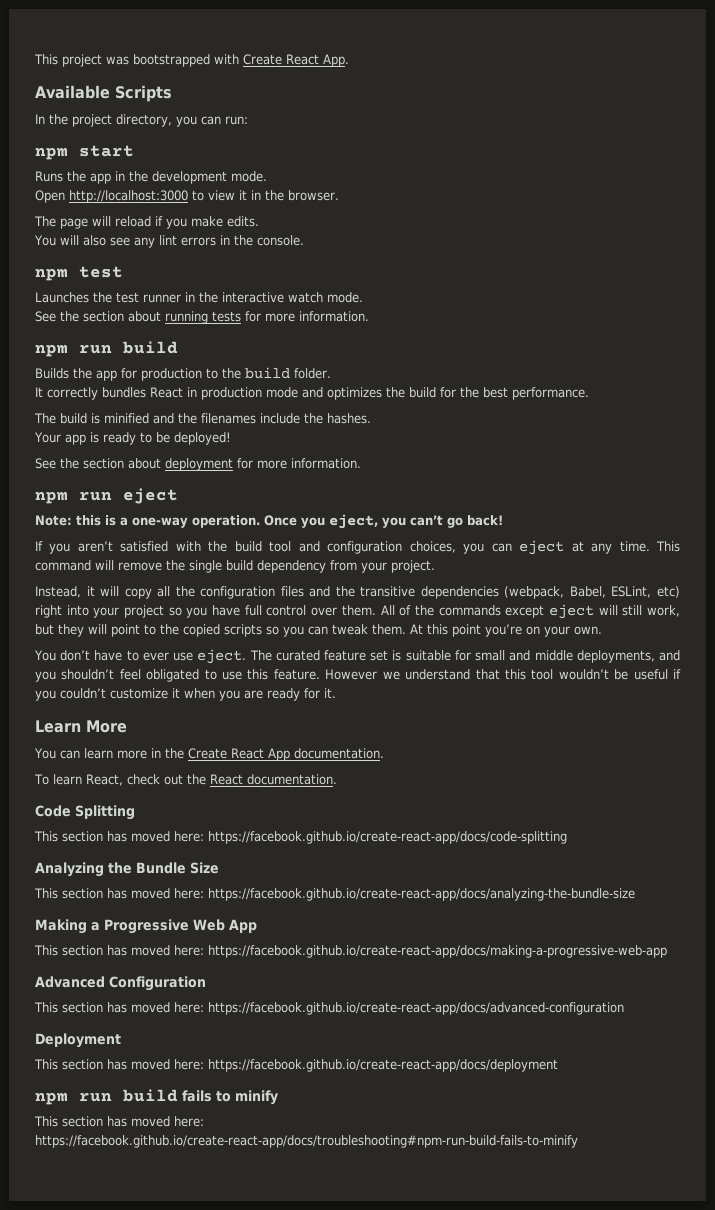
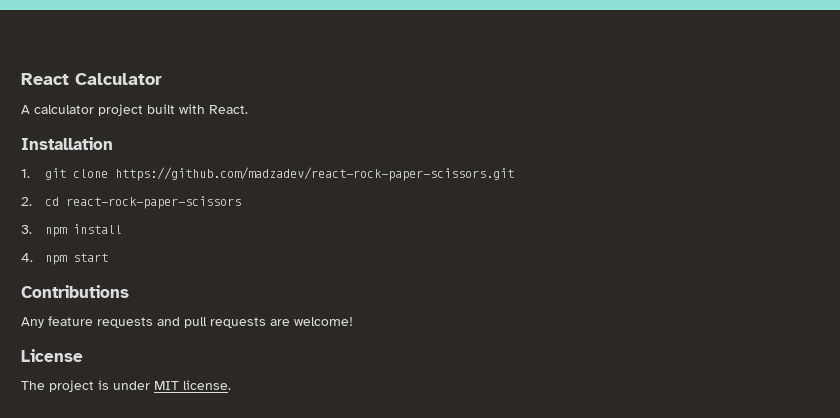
[34,54,349,67] [35,85,172,102] [35,114,248,127] [35,145,134,160] [35,171,267,184] [35,190,339,203] [34,216,259,229] [34,235,304,248] [35,266,123,281] [35,292,363,303] [35,311,369,324] [35,341,178,357] [35,367,331,381] [35,387,589,400] [34,413,371,424] [34,432,231,445] [35,458,361,471] [35,488,178,504] [35,514,503,529] [35,540,681,555] [35,560,435,573] [35,586,680,599] [35,604,680,619] [35,624,602,637] [34,649,680,664] [35,669,681,682] [35,688,336,701] [35,720,127,733] [34,748,384,761] [34,774,337,786] [35,805,135,820] [34,831,567,844] [35,862,219,877] [34,888,635,901] [35,919,257,934] [34,945,667,958] [35,976,206,991] [34,1002,624,1015] [35,1033,121,1048] [34,1059,558,1072] [35,1089,278,1105] [34,1116,204,1127] [35,1135,578,1148] This project was bootstrapped with Create React App. // Available Scripts // In the project directory, you can run: // npm start // Runs the app in the development mode. // Open http://localhost:3000 to view it in the browser. // The page will reload if you make edits. // You will also see any lint errors in the console. // npm test // Launches the test runner in the interactive watch mode. // See the section about running tests for more information. // npm run build // Builds the app for production to the build folder. // It correctly bundles React in production mode and optimizes the build for the best performance. // The build is minified and the filenames include the hashes. // Your app is ready to be deployed! // See the section about deployment for more information. // npm run eject // Note: this is a one-way operation. Once you eject, you can’t go back! // If you aren’t satisfied with the build tool and configuration choices, you can eject at any time. This command will remove the single build dependency from your project. // Instead, it will copy all the configuration files and the transitive dependencies (webpack, Babel, ESLint, etc) right into your project so you have full control over them. All of the commands except eject will still work, but they will point to the copied scripts so you can tweak them. At this point you’re on your own. // You don’t have to ever use eject. The curated feature set is suitable for small and middle deployments, and you shouldn’t feel obligated to use this feature. However we understand that this tool wouldn’t be useful if you couldn’t customize it when you are ready for it. // Learn More // You can learn more in the Create React App documentation. // To learn React, check out the React documentation. // Code Splitting // This section has moved here: https://facebook.github.io/create-react-app/docs/code-splitting // Analyzing the Bundle Size // This section has moved here: https://facebook.github.io/create-react-app/docs/analyzing-the-bundle-size // Making a Progressive Web App // This section has moved here: https://facebook.github.io/create-react-app/docs/making-a-progressive-web-app // Advanced Configuration // This section has moved here: https://facebook.github.io/create-react-app/docs/advanced-configuration // Deployment // This section has moved here: https://facebook.github.io/create-react-app/docs/deployment // npm run build fails to minify // This section has moved here: https://facebook.github.io/create-react-app/docs/troubleshooting#npm-run-build-fails-to-minify -> [21,73,162,85] [21,104,248,116] [21,137,113,150] [21,167,514,181] [21,196,241,209] [21,224,122,237] [21,253,108,265] [21,285,129,298] [21,316,353,328] [21,349,83,362] [21,380,231,392] React Calculator // A calculator project built with React. // Installation // 1. git clone https://github.com/madzadev/react-rock-paper-scissors.git // 2. cd react-rock-paper-scissors // 3. npm install // 4. npm start // Contributions // Any feature requests and pull requests are welcome! // License // The project is under MIT license.

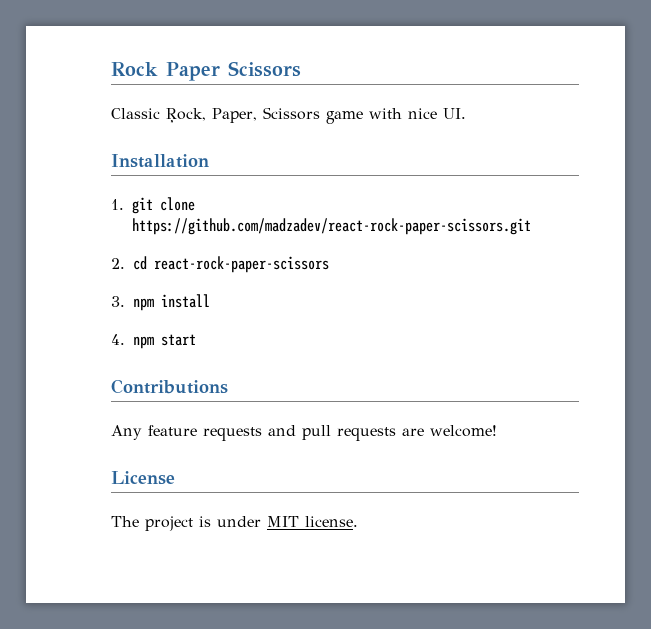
[21,73,162,85] [21,104,248,116] React Calculator // A calculator project built with React. -> [111,61,301,81] [111,107,466,124] Rock Paper Scissors // Classic Ŗock, Paper, Scissors game with nice UI.

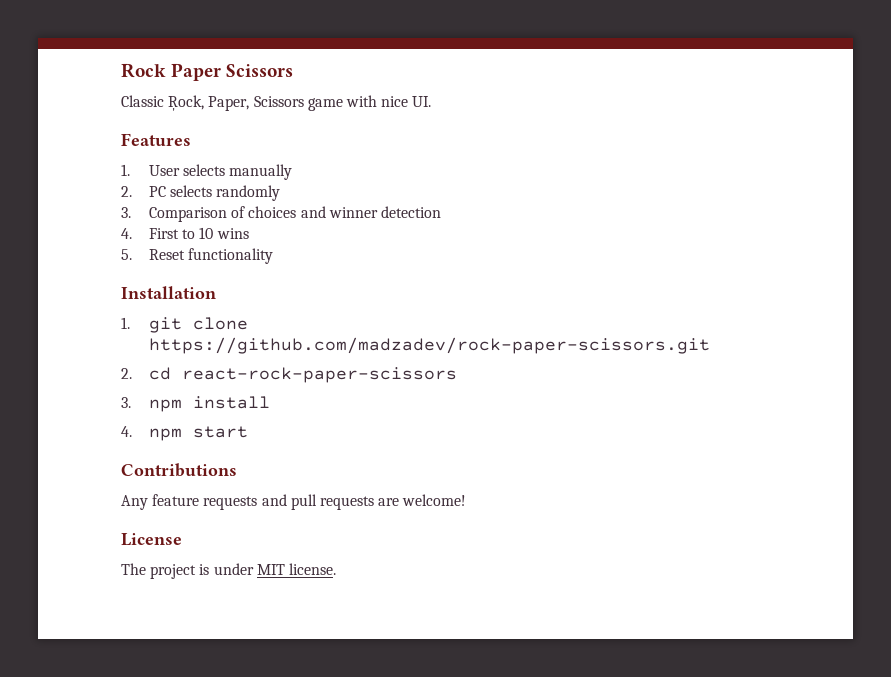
(466, 113) none -> [121,133,191,146] [121,164,293,180] [121,185,281,201] [121,206,441,222] [121,227,249,239] [121,248,274,264] // Features // 1. User selects manually // 2. PC selects randomly // 3. Comparison of choices and winner detection // 4. First to 10 wins // 5. Reset functionality
[132,218,531,235] https://github.com/madzadev/react-rock-paper-scissors.git -> [148,337,710,354] https://github.com/madzadev/rock-paper-scissors.git

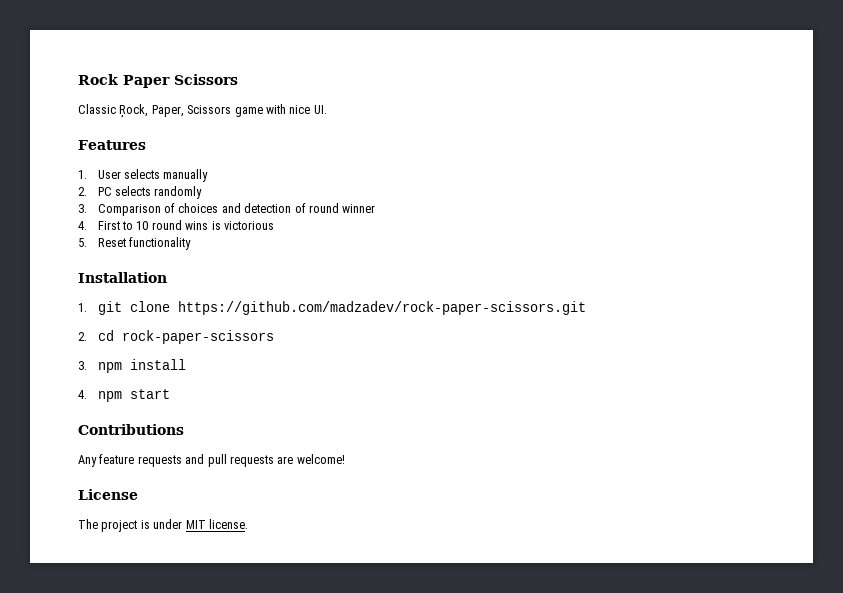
(326, 212) none -> [244,203,339,213] detection of round
[380,206,441,218] detection -> (376, 208) none
(214, 233) none -> [151,220,182,230] round
(249, 233) none -> [211,221,274,230] is victorious
[181,367,457,383] react-rock-paper-scissors -> [121,330,274,344] rock-paper-scissors

